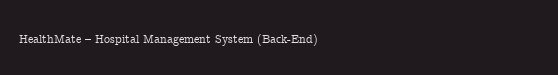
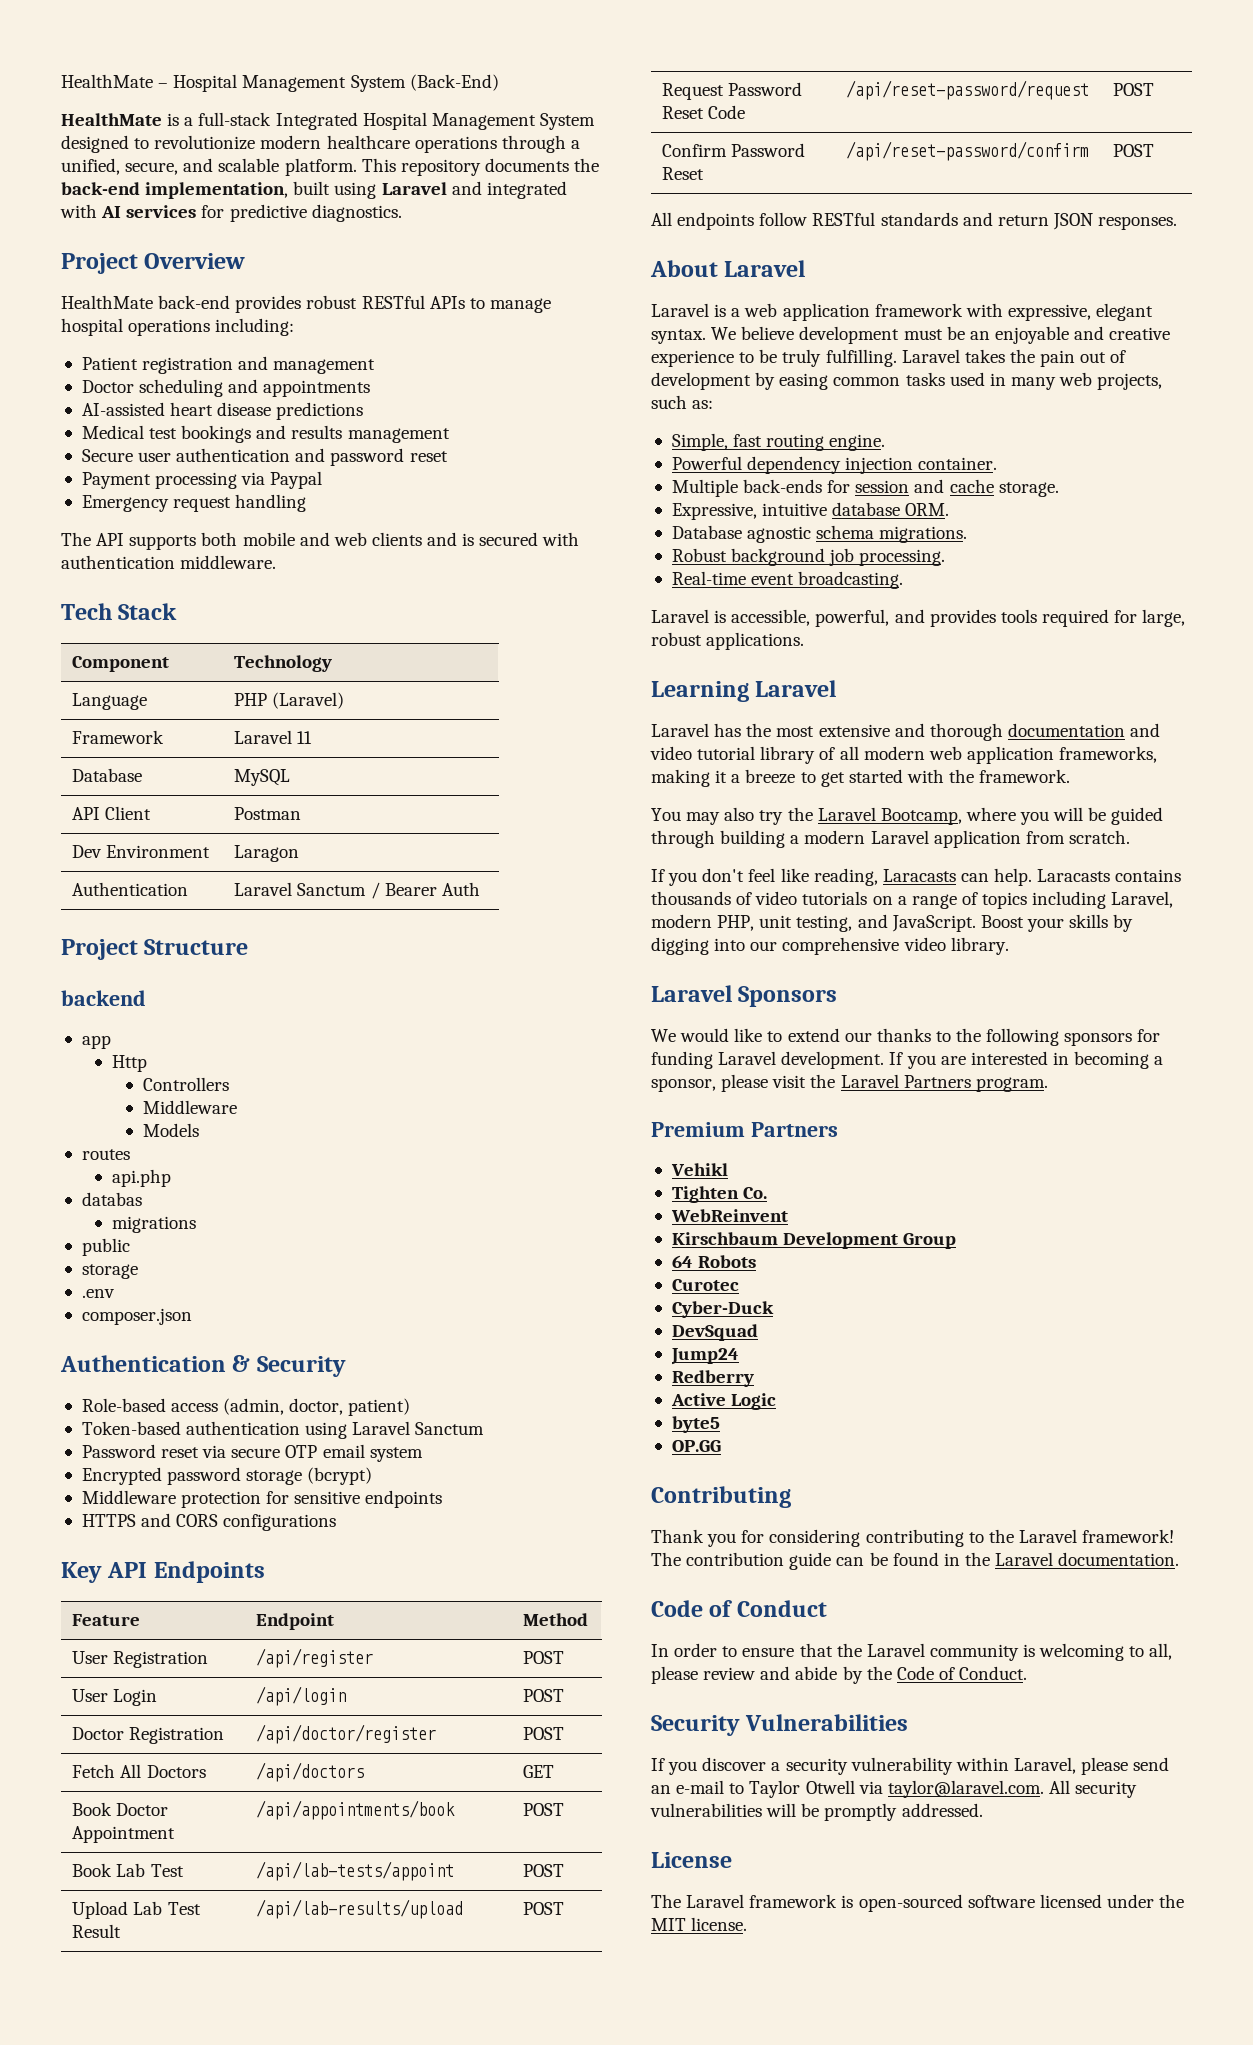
(318, 40) none -> [61,112,595,130] [61,135,580,153] [61,158,600,176] [61,181,567,199] [60,204,402,222] [61,253,246,274] [61,295,551,313] [61,318,295,336] [81,356,376,374] [81,379,371,397] [81,402,364,420] [81,425,450,443] [81,448,448,466] [81,471,323,489] [81,494,307,512] [61,532,580,550] [61,555,277,569] [61,603,178,620] [72,656,170,672] [234,655,333,672] [72,693,148,710] [234,692,345,709] [72,730,165,744] [234,730,313,744] [72,768,143,782] [234,769,291,786] [72,806,152,820] [234,807,302,820] [72,845,211,858] [234,845,300,862] [72,882,189,896] [234,882,480,899] [61,939,249,960] [61,990,146,1006] [81,1035,111,1049] [112,1055,148,1072] [143,1077,230,1091] [143,1100,238,1114] [143,1123,200,1137] [81,1149,130,1160] [112,1169,172,1187] [81,1192,142,1206] [112,1216,197,1233] [81,1238,130,1256] [81,1264,138,1279] [81,1289,115,1298] [81,1308,192,1325] [60,1355,346,1377] [81,1398,411,1416] [81,1421,485,1439] [81,1444,423,1462] [81,1467,373,1485] [81,1490,443,1508] [81,1513,337,1531] [61,1561,265,1583] [72,1614,141,1626] [256,1613,335,1630] [523,1613,589,1626] [72,1651,209,1668] [256,1648,374,1668] [523,1651,565,1664] [72,1689,158,1706] [256,1686,347,1706] [523,1689,565,1702] [72,1727,225,1744] [256,1724,437,1744] [523,1727,565,1740] [72,1764,206,1778] [256,1762,365,1782] [523,1765,555,1778] [72,1802,169,1816] [72,1826,176,1843] [256,1800,456,1820] [523,1803,565,1816] [72,1863,184,1877] [256,1861,455,1881] [523,1864,565,1877] [72,1901,201,1919] [72,1924,122,1938] [256,1899,464,1919] [523,1902,565,1915] [662,82,803,100] [662,105,746,119] [846,80,1090,100] [1113,83,1155,96] [662,143,806,157] [662,167,705,180] [846,141,1090,161] [1113,144,1155,157] [651,212,1178,230] [650,260,806,277] [651,303,1154,321] [651,326,1171,344] [651,349,1127,367] [651,372,1163,390] [651,395,714,409] [671,433,886,451] [671,456,998,474] [671,479,1059,497] [671,502,950,520] [671,525,968,543] [671,548,946,566] [671,571,904,589] [651,609,1186,627] [651,632,805,650] [651,680,837,702] [651,723,1161,741] [650,746,1158,764] [651,769,1071,787] [651,807,1164,825] [651,830,1130,848] [651,868,1182,886] [651,891,1174,909] [651,914,1134,932] [651,937,1009,955] [651,985,838,1007] [651,1028,1161,1046] [651,1051,1164,1069] [651,1074,1048,1092] [651,1122,838,1137] [670,1163,728,1176] [671,1186,768,1203] [670,1209,788,1222] [671,1232,957,1249] [671,1255,757,1268] [671,1279,739,1291] [671,1301,774,1318] [671,1324,758,1341] [670,1348,739,1365] [671,1370,754,1387] [670,1393,777,1410] [671,1416,720,1433] [671,1440,721,1452] [651,1486,791,1508] [651,1529,1175,1547] [651,1552,1180,1570] [651,1600,827,1617] [651,1643,1173,1661] [651,1666,1028,1684] [651,1714,909,1736] [651,1757,1170,1775] [651,1780,1138,1798] [650,1803,983,1821] [651,1852,732,1868] [651,1894,1185,1912] [651,1917,748,1931] // HealthMate is a full-stack Integrated Hospital Management System designed to revolutionize modern healthcare operations through a unified, secure, and scalable platform. This repository documents the back-end implementation, built using Laravel and integrated with AI services for predictive diagnostics. // Project Overview // HealthMate back-end provides robust RESTful APIs to manage hospital operations including: // Patient registration and management // Doctor scheduling and appointments // AI-assisted heart disease predictions // Medical test bookings and results management // Secure user authentication and password reset // Payment processing via Paypal // Emergency request handling // The API supports both mobile and web clients and is secured with authentication middleware. // Tech Stack // Component | Technology // Language | PHP (Laravel) // Framework | Laravel 11 // Database | MySQL // API Client | Postman // Dev Environment | Laragon // Authentication | Laravel Sanctum / Bearer Auth // Project Structure // backend // app // Http // Controllers // Middleware // Models // routes // api.php // databas // migrations // public // storage // .env // composer.json // Authentication & Security // Role-based access (admin, doctor, patient) // Token-based authentication using Laravel Sanctum // Password reset via secure OTP email system // Encrypted password storage (bcrypt) // Middleware protection for sensitive endpoints // HTTPS and CORS configurations // Key API Endpoints // Feature | Endpoint | Method // User Registration | /api/register | POST // User Login | /api/login | POST // Doctor Registration | /api/doctor/register | POST // Fetch All Doctors | /api/doctors | GET // Book Doctor Appointment | /api/appointments/book | POST // Book Lab Test | /api/lab-tests/appoint | POST // Upload Lab Test Result | /api/lab-results/upload | POST // Request Password Reset Code | /api/reset-password/request | POST // Confirm Password Reset | /api/reset-password/confirm | POST // All endpoints follow RESTful standards and return JSON responses. // About Laravel // Laravel is a web application framework with expressive, elegant syntax. We believe development must be an enjoyable and creative experience to be truly fulfilling. Laravel takes the pain out of development by easing common tasks used in many web projects, such as: // Simple, fast routing engine. // Powerful dependency injection container. // Multiple back-ends for session and cache storage. // Expressive, intuitive database ORM. // Database agnostic schema migrations. // Robust background job processing. // Real-time event broadcasting. // Laravel is accessible, powerful, and provides tools required for large, robust applications. // Learning Laravel // Laravel has the most extensive and thorough documentation and video tutorial library of all modern web application frameworks, making it a breeze to get started with the framework. // You may also try the Laravel Bootcamp, where you will be guided through building a modern Laravel application from scratch. // If you don't feel like reading, Laracasts can help. Laracasts contains thousands of video tutorials on a range of topics including Laravel, modern PHP, unit testing, and JavaScript. Boost your skills by digging into our comprehensive video library. // Laravel Sponsors // We would like to extend our thanks to the following sponsors for funding Laravel development. If you are interested in becoming a sponsor, please visit the Laravel Partners program. // Premium Partners // Vehikl // Tighten Co. // WebReinvent // Kirschbaum Development Group // 64 Robots // Curotec // Cyber-Duck // DevSquad // Jump24 // Redberry // Active Logic // byte5 // OP.GG // Contributing // Thank you for considering contributing to the Laravel framework! The contribution guide can be found in the Laravel documentation. // Code of Conduct // In order to ensure that the Laravel community is welcoming to all, please review and abide by the Code of Conduct. // Security Vulnerabilities // If you discover a security vulnerability within Laravel, please send an e-mail to Taylor Otwell via taylor@laravel.com. All security vulnerabilities will be promptly addressed. // License // The Laravel framework is open-sourced software licensed under the MIT license.

